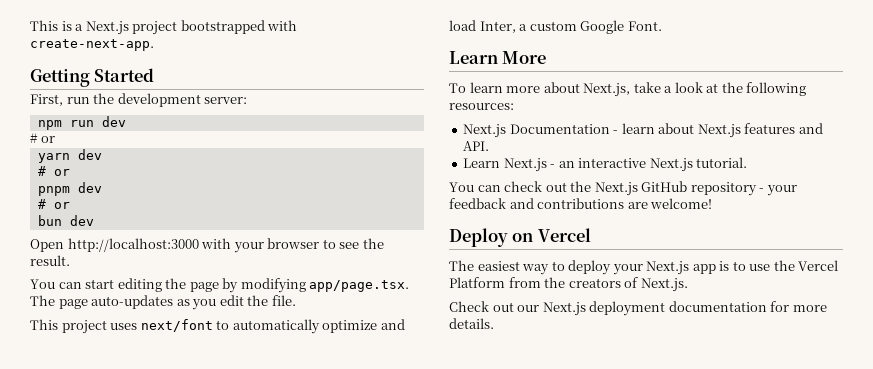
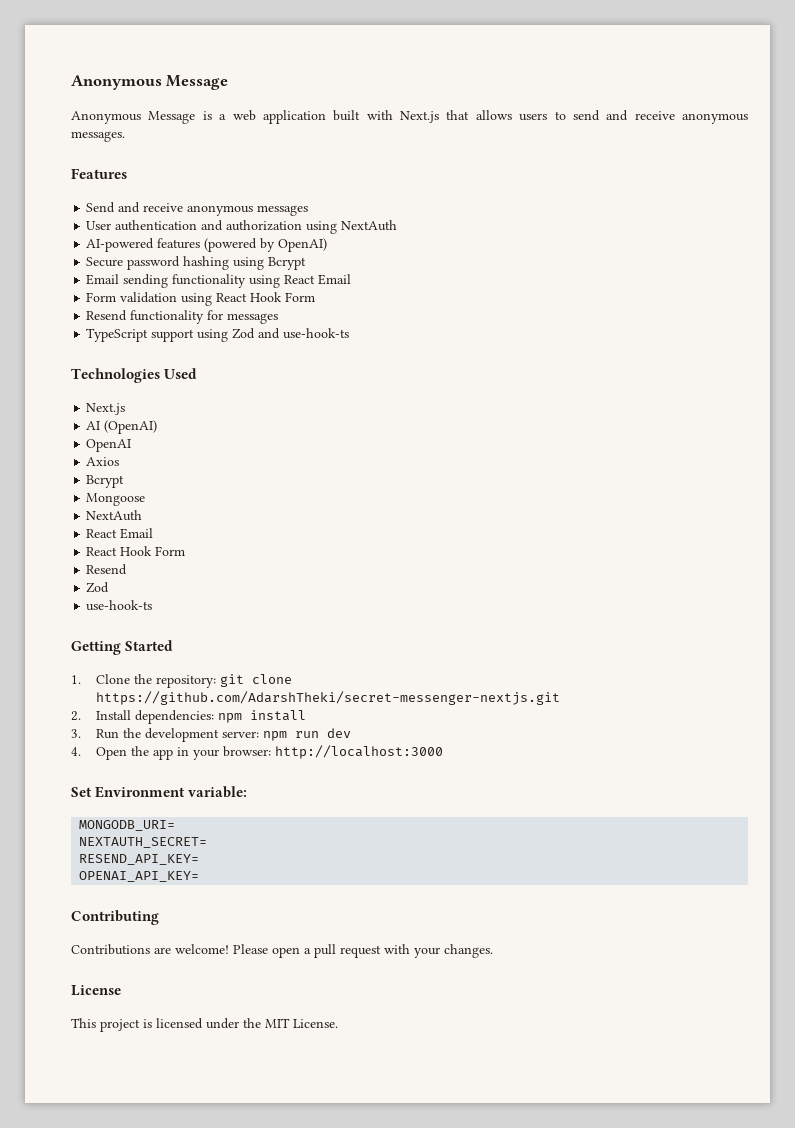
[30,20,298,35] [30,39,154,51] [30,68,155,87] [30,94,90,106] This is a Next.js project bootstrapped with create-next-app. // Getting Started // First, run -> [71,75,229,90] [71,110,748,124] [71,131,125,142] [71,168,127,179] [86,202,309,216] [86,220,398,234] [86,238,328,252] [86,256,307,270] [86,274,352,288] [86,292,316,306] [86,310,279,324] [86,328,350,342] [71,368,198,383] [86,403,126,415] [86,420,158,434] [86,439,132,452] [86,457,120,466] [86,475,125,488] [86,493,146,506] [86,510,143,521] [86,528,154,539] [86,546,186,556] [86,564,128,575] [86,582,110,593] [86,600,153,611] [71,640,174,655] [71,674,292,688] [95,691,560,705] [71,710,306,724] [71,729,119,739] Anonymous Message // Anonymous Message is a web application built with Next.js that allows users to send and receive anonymous messages. // Features // Send and receive anonymous messages // User authentication and authorization using NextAuth // AI-powered features (powered by OpenAI) // Secure password hashing using Bcrypt // Email sending functionality using React Email // Form validation using React Hook Form // Resend functionality for messages // TypeScript support using Zod and use-hook-ts // Technologies Used // Next.js // AI (OpenAI) // OpenAI // Axios // Bcrypt // Mongoose // NextAuth // React Email // React Hook Form // Resend // Zod // use-hook-ts // Getting Started // 1. Clone the repository: git clone https://github.com/AdarshTheki/secret-messenger-nextjs.git // 2. Install dependencies: npm install // 3. Run
(248, 100) // -> (259, 734) none
[30,133,55,143] [37,149,102,163] [37,166,70,176] [37,182,102,196] [37,199,70,209] [37,215,94,226] [30,238,384,253] [30,255,70,266] [30,278,410,293] [30,295,296,310] [30,319,405,334] [449,20,662,34] [449,51,547,64] [449,82,807,97] [449,103,514,110] [463,123,823,138] [463,141,490,151] [463,157,748,172] [449,181,797,196] [449,198,713,209] [449,228,591,247] [449,260,839,275] [449,277,688,292] [449,301,827,316] [449,318,494,329] # or // yarn dev // # or // pnpm dev // # or // bun dev // Open http://localhost:3000 with your browser to see the result. // You can start editing the page by modifying app/page.tsx. The page auto-updates as you edit the file. // This project uses next/font to automatically optimize and load Inter, a custom Google Font. // Learn More // To learn more about Next.js, take a look at the following resources: // Next.js Documentation - learn about Next.js features and API. // Learn Next.js - an interactive Next.js tutorial. // You can check out the Next.js GitHub repository - your feedback and contributions are welcome! // Deploy on Vercel // The easiest way to deploy your Next.js app is to use the Vercel Platform from the creators of Next.js. // Check out our Next.js deployment documentation for more details. -> [71,745,443,760] [71,786,248,798] [79,820,176,831] [79,837,208,848] [79,854,200,865] [79,871,200,882] [71,910,159,925] [71,944,493,958] [71,985,121,996] [71,1018,338,1032] 4. Open the app in your browser: http://localhost:3000 // Set Environment variable: // MONGODB_URI= // NEXTAUTH_SECRET= // RESEND_API_KEY= // OPENAI_API_KEY= // Contributing // Contributions are welcome! Please open a pull request with your changes. // License // This project is licensed under the MIT License.

